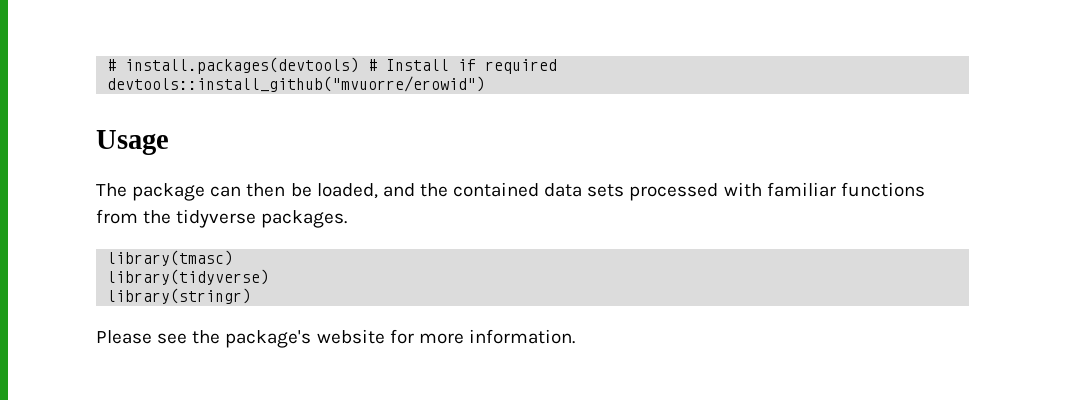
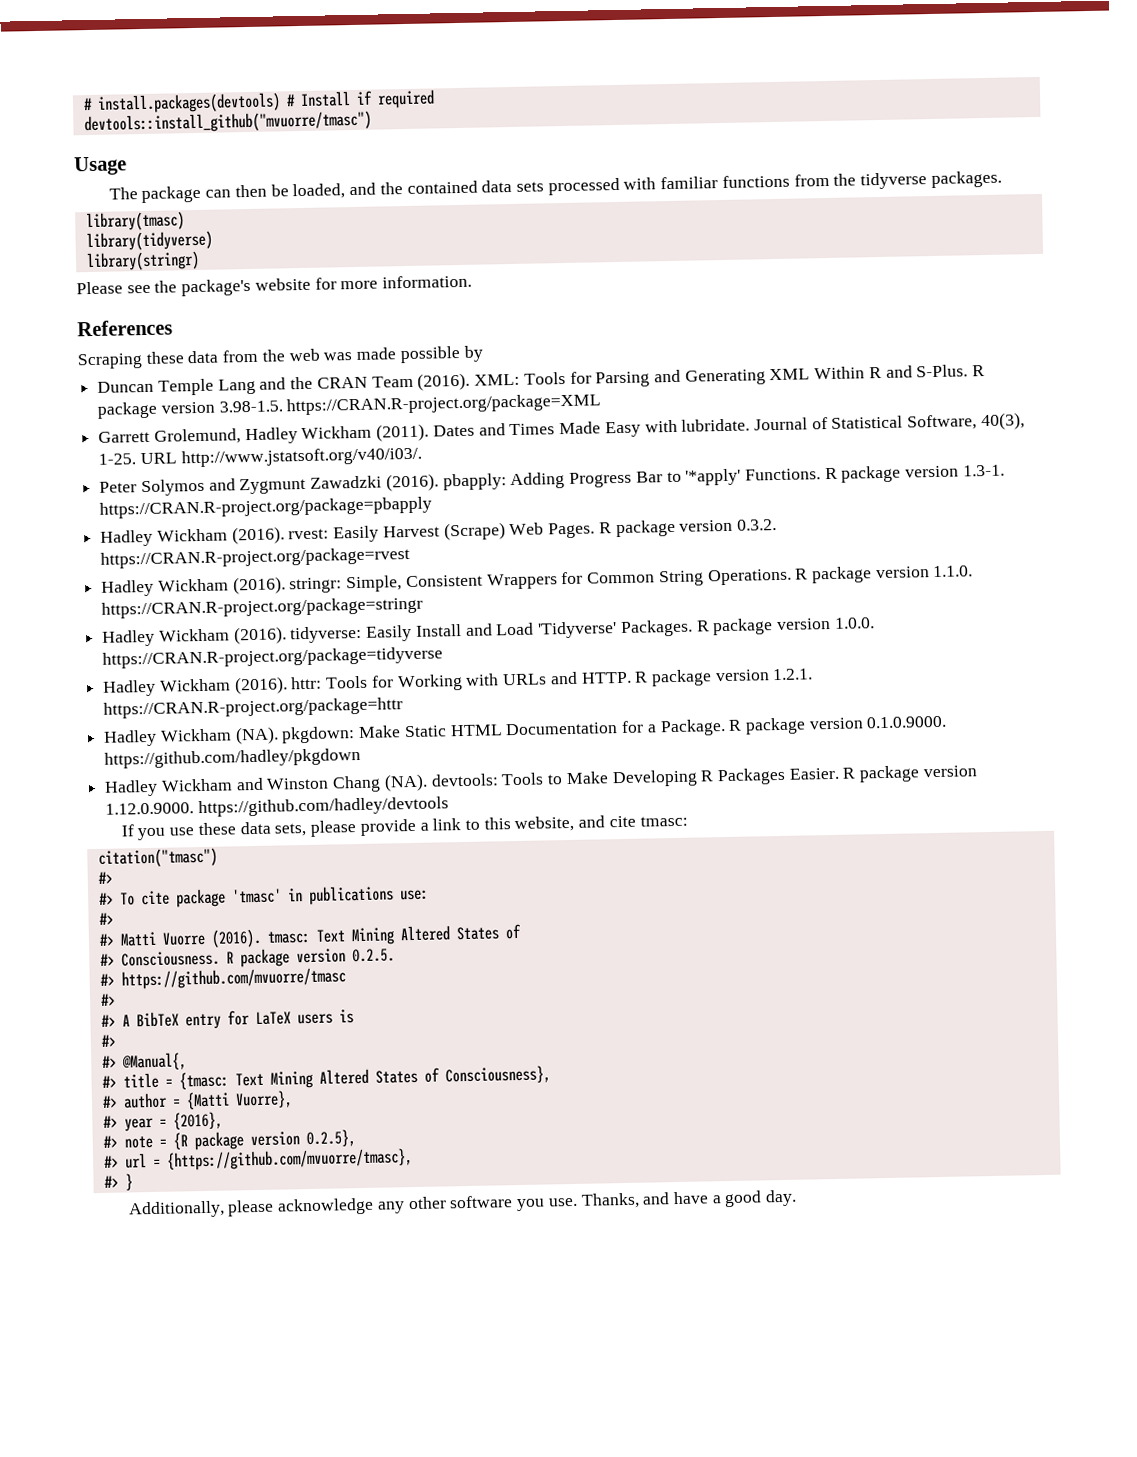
[107,76,486,92] devtools::install_github("mvuorre/erowid") -> [83,110,372,135] devtools::install_github("mvuorre/tmasc")
(575, 336) none -> [77,319,173,337] [77,345,484,370] [97,364,986,396] [97,393,602,419] [98,412,1025,445] [98,446,422,468] [99,464,1005,497] [99,496,433,519] [100,519,777,547] [100,546,411,569] [101,565,974,597] [101,596,424,619] [102,617,875,647] [102,646,444,669] [103,668,814,697] [103,697,404,719] [103,715,948,747] [104,747,362,769] [104,765,977,797] [105,796,449,818] [120,815,688,841] [97,847,218,868] [97,871,113,884] [98,885,429,908] [98,912,114,925] [98,923,521,948] [99,948,395,968] [99,967,346,990] [99,993,116,1006] [100,1009,354,1030] [100,1034,116,1047] [101,1052,187,1071] [101,1065,551,1090] [101,1090,293,1110] [102,1111,223,1132] [102,1129,356,1151] [103,1148,413,1171] [103,1173,133,1191] [127,1189,798,1219] // References // Scraping these data from the web was made possible by // Duncan Temple Lang and the CRAN Team (2016). XML: Tools for Parsing and Generating XML Within R and S-Plus. R package version 3.98-1.5. https://CRAN.R-project.org/package=XML // Garrett Grolemund, Hadley Wickham (2011). Dates and Times Made Easy with lubridate. Journal of Statistical Software, 40(3), 1-25. URL http://www.jstatsoft.org/v40/i03/. // Peter Solymos and Zygmunt Zawadzki (2016). pbapply: Adding Progress Bar to '*apply' Functions. R package version 1.3-1. https://CRAN.R-project.org/package=pbapply // Hadley Wickham (2016). rvest: Easily Harvest (Scrape) Web Pages. R package version 0.3.2. https://CRAN.R-project.org/package=rvest // Hadley Wickham (2016). stringr: Simple, Consistent Wrappers for Common String Operations. R package version 1.1.0. https://CRAN.R-project.org/package=stringr // Hadley Wickham (2016). tidyverse: Easily Install and Load 'Tidyverse' Packages. R package version 1.0.0. https://CRAN.R-project.org/package=tidyverse // Hadley Wickham (2016). httr: Tools for Working with URLs and HTTP. R package version 1.2.1. https://CRAN.R-project.org/package=httr // Hadley Wickham (NA). pkgdown: Make Static HTML Documentation for a Package. R package version 0.1.0.9000. https://github.com/hadley/pkgdown // Hadley Wickham and Winston Chang (NA). devtools: Tools to Make Developing R Packages Easier. R package version 1.12.0.9000. https://github.com/hadley/devtools // If you use these data sets, please provide a link to this website, and cite tmasc: // citation("tmasc") // #> // #> To cite package 'tmasc' in publications use: // #> // #> Matti Vuorre (2016). tmasc: Text Mining Altered States of // #> Consciousness. R package version 0.2.5. // #> https://github.com/mvuorre/tmasc // #> // #> A BibTeX entry for LaTeX users is // #> // #> @Manual{, // #> title = {tmasc: Text Mining Altered States of Consciousness}, // #> author = {Matti Vuorre}, // #> year = {2016}, // #> note = {R package version 0.2.5}, // #> url = {https://github.com/mvuorre/tmasc}, // #> } // Additionally, please acknowledge any other software you use. Thanks, and have a good day.

